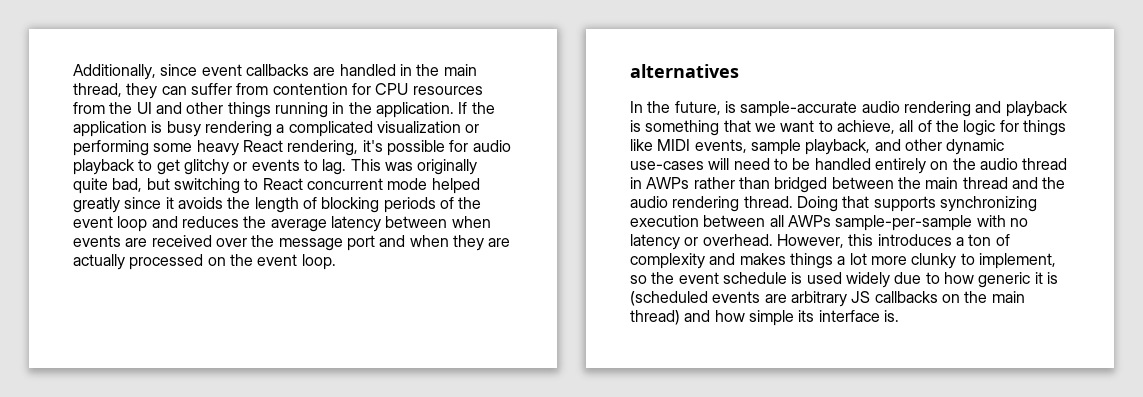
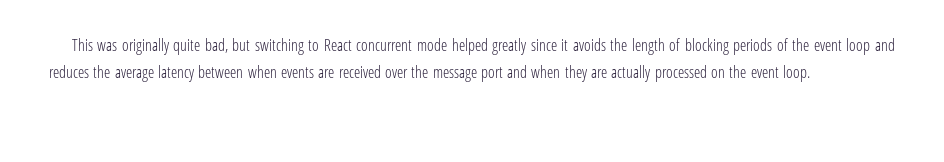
[73,64,477,80] [73,83,483,99] [73,102,495,118] [73,121,480,137] [73,140,511,156] [73,159,347,175] Additionally, since event callbacks are handled in the main thread, they can suffer from contention for CPU resources from the UI and other things running in the application. If the application is busy rendering a complicated visualization or performing some heavy React rendering, it's possible for audio playback to get glitchy or events to lag. -> (71, 44) none
[630,64,739,78] [630,101,1068,117] [630,120,1066,136] [630,139,1005,155] [630,158,1068,174] [630,177,1066,193] [630,196,1037,212] [630,215,1028,231] [630,234,1010,250] [630,253,1056,269] [630,272,1058,288] [630,291,1025,307] [630,310,899,326] // alternatives // In the future, is sample-accurate audio rendering and playback is something that we want to achieve, all of the logic for things like MIDI events, sample playback, and other dynamic use-cases will need to be handled entirely on the audio thread in AWPs rather than bridged between the main thread and the audio rendering thread. Doing that supports synchronizing execution between all AWPs sample-per-sample with no latency or overhead. However, this introduces a ton of complexity and makes things a lot more clunky to implement, so the event schedule is used widely due to how generic it is (scheduled events are arbitrary JS callbacks on the main thread) and how simple its interface is. -> (811, 73) none

